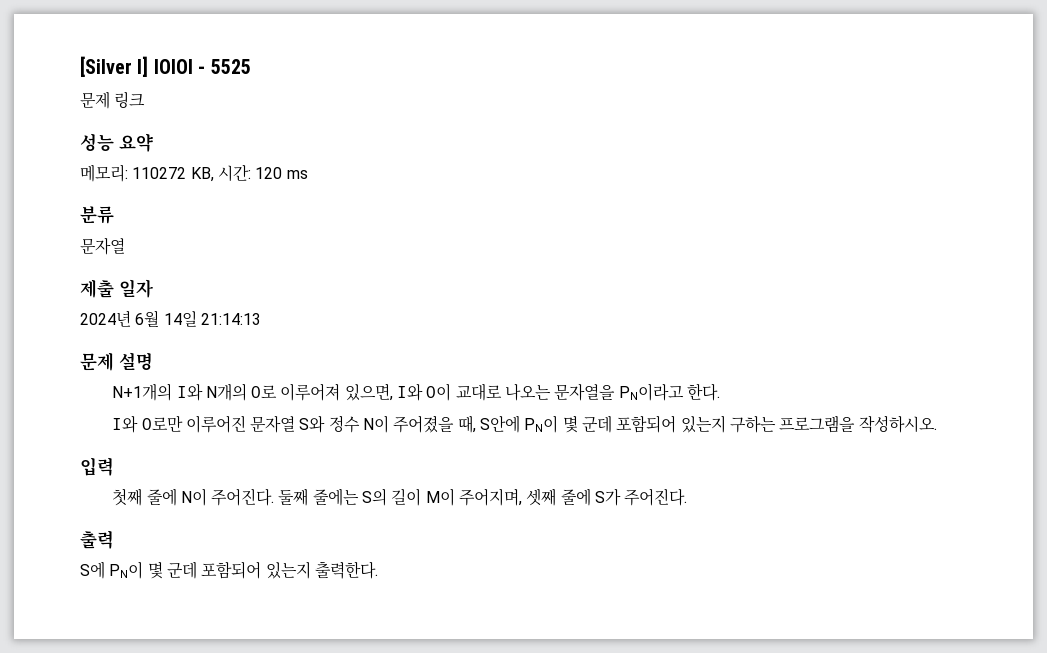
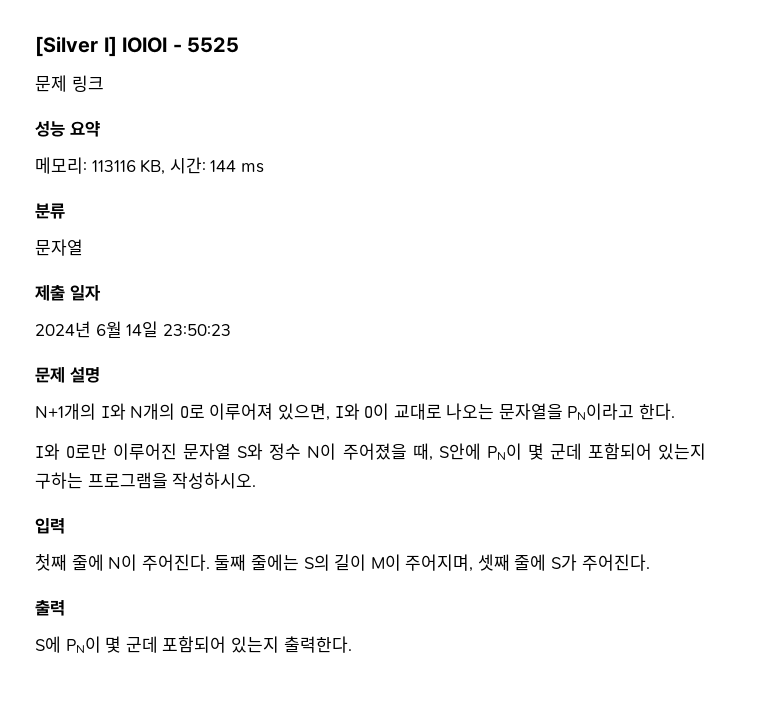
[132,167,187,179] 110272 -> [91,160,136,172] 113116
[255,167,283,179] 120 -> [210,160,237,172] 144
[200,313,261,325] 21:14:13 -> [162,324,231,336] 23:50:23

